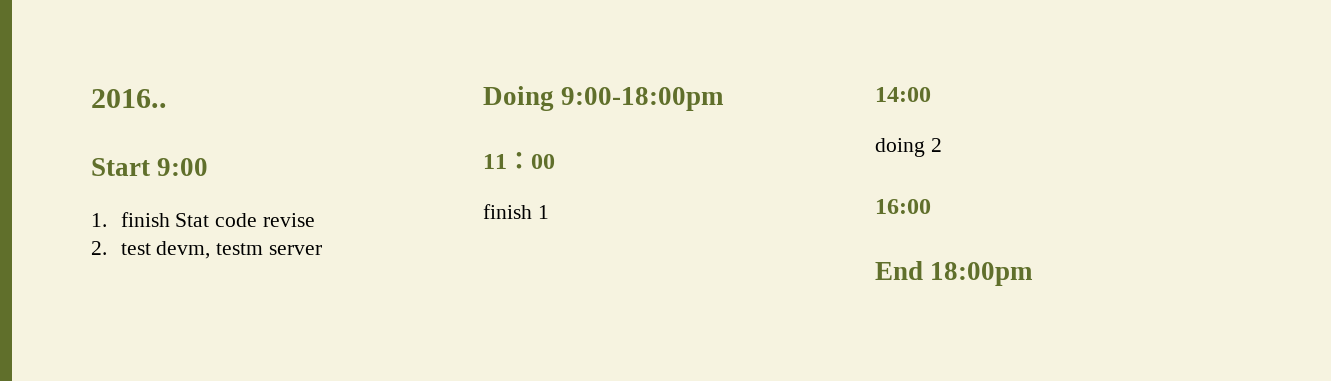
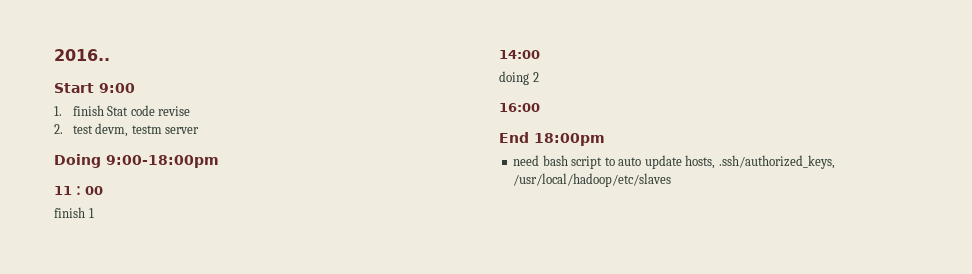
(1034, 274) none -> [513,155,835,169] [513,173,672,187] // need bash script to auto update hosts, .ssh/authorized_keys, /usr/local/hadoop/etc/slaves

